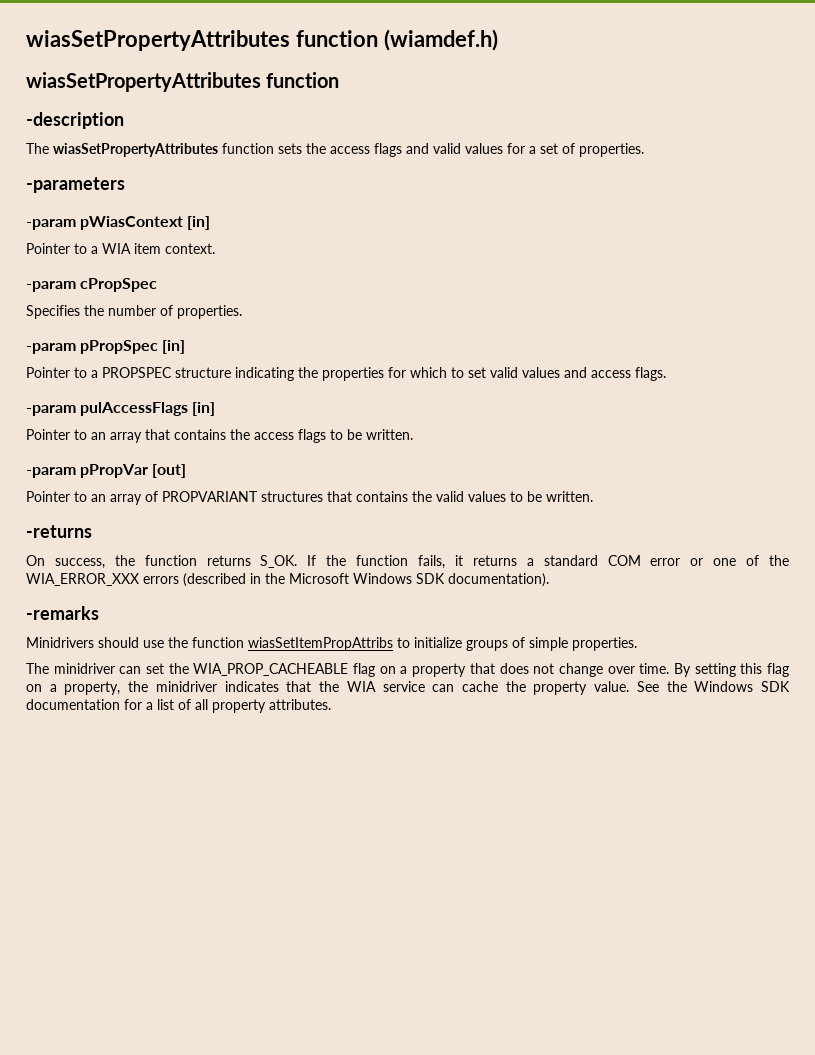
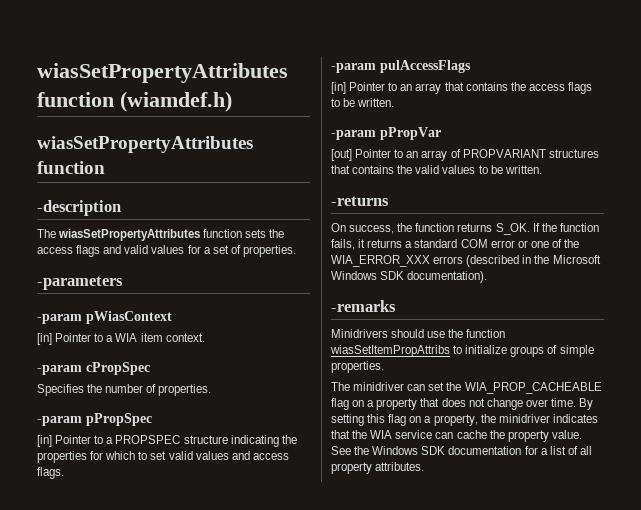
[187,216,211,230] [in] // -> [37,333,52,345] // [in]
[162,340,186,354] [in] // -> [37,435,52,447] // [in]
[192,402,216,416] [in] // -> [331,82,346,94] // [in]
(149, 471) none -> (441, 133) //
(187, 471) // -> (352, 155) none

